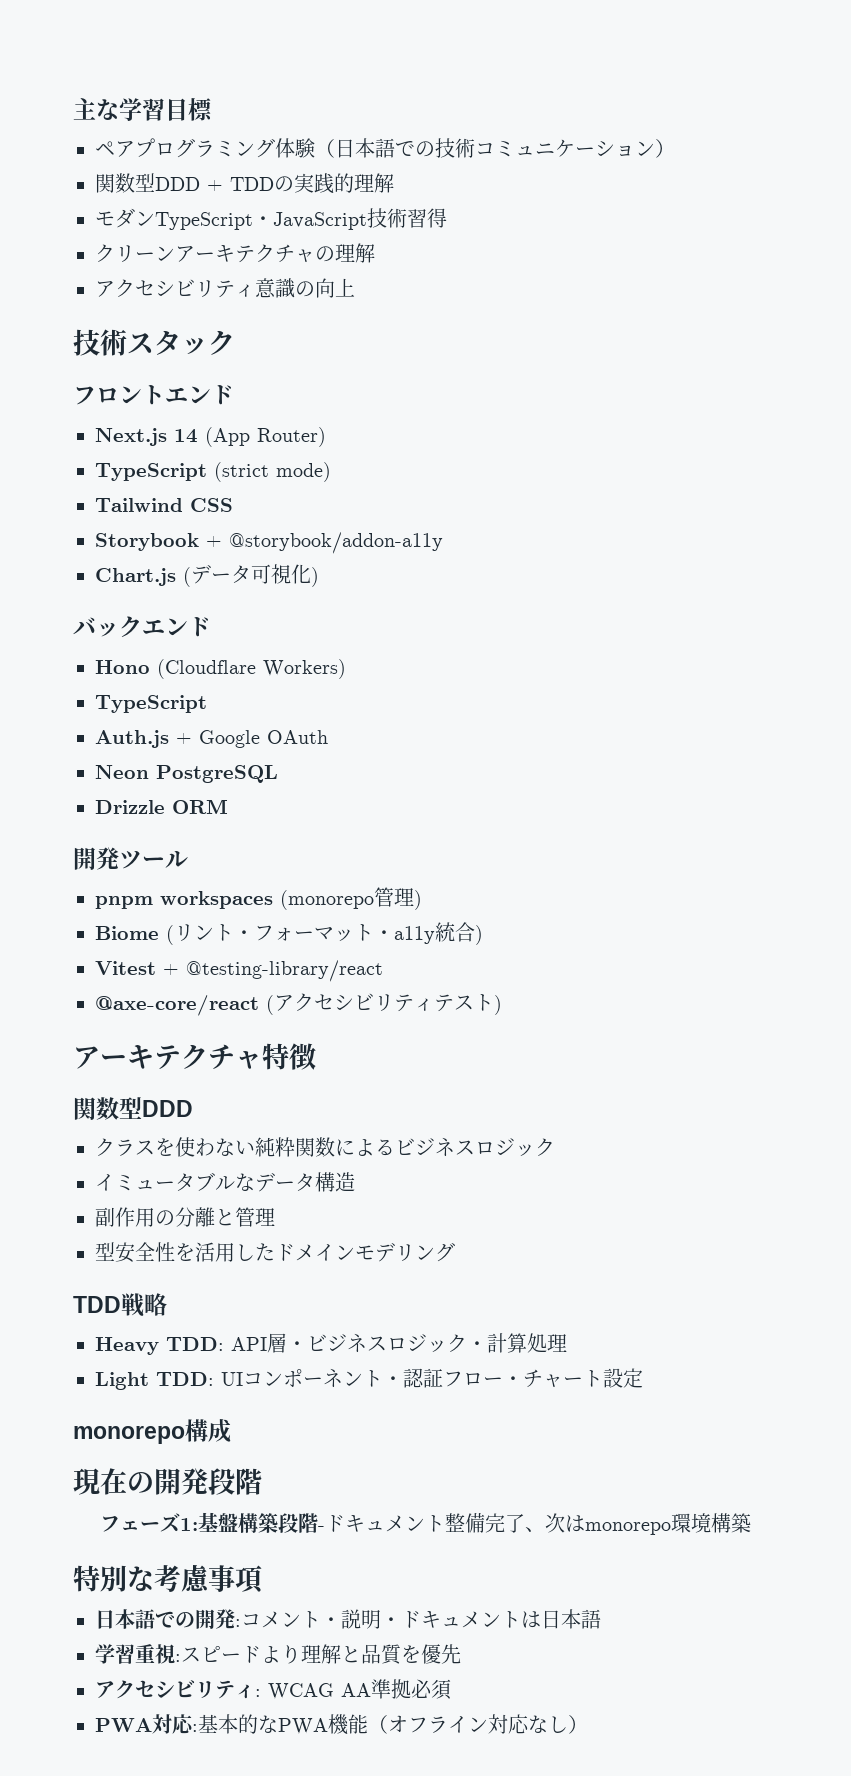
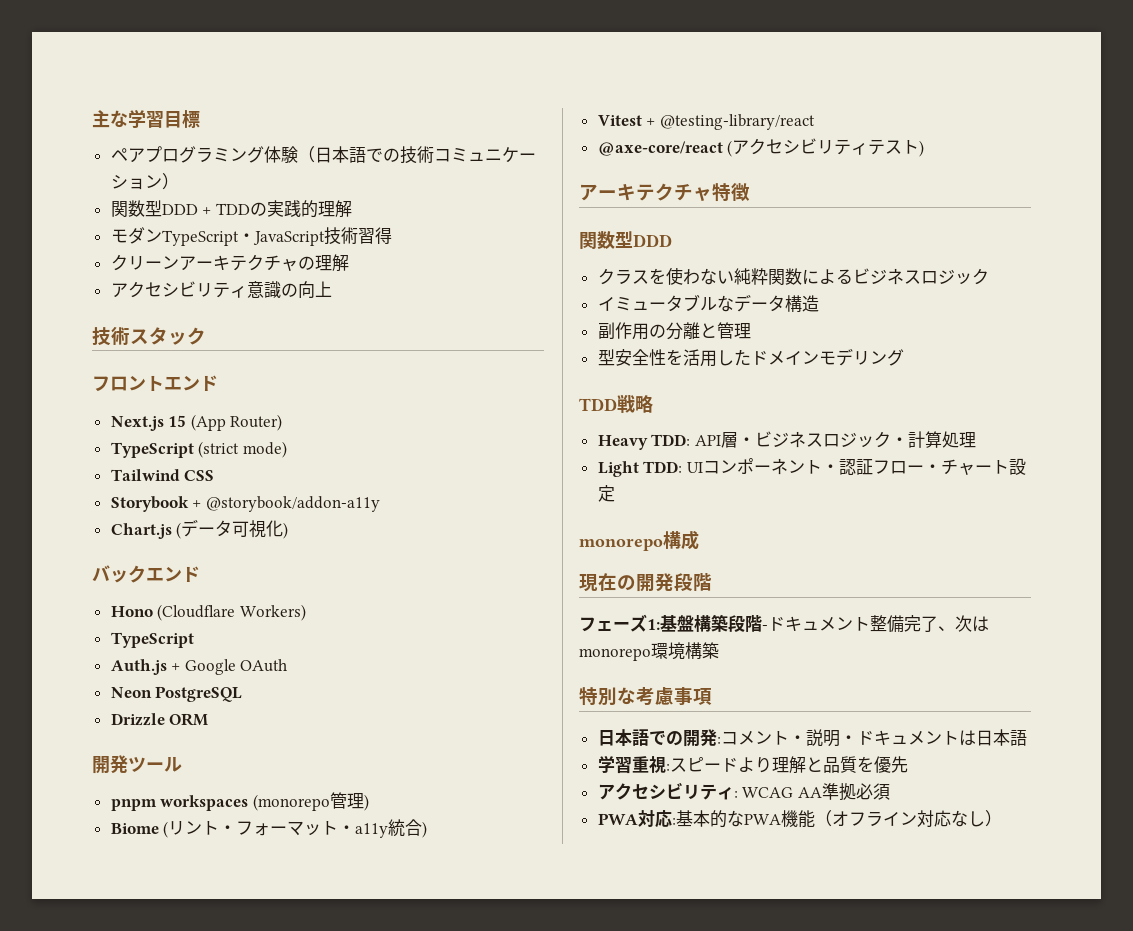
[174,429,198,443] 14 -> [168,415,187,427] 15

